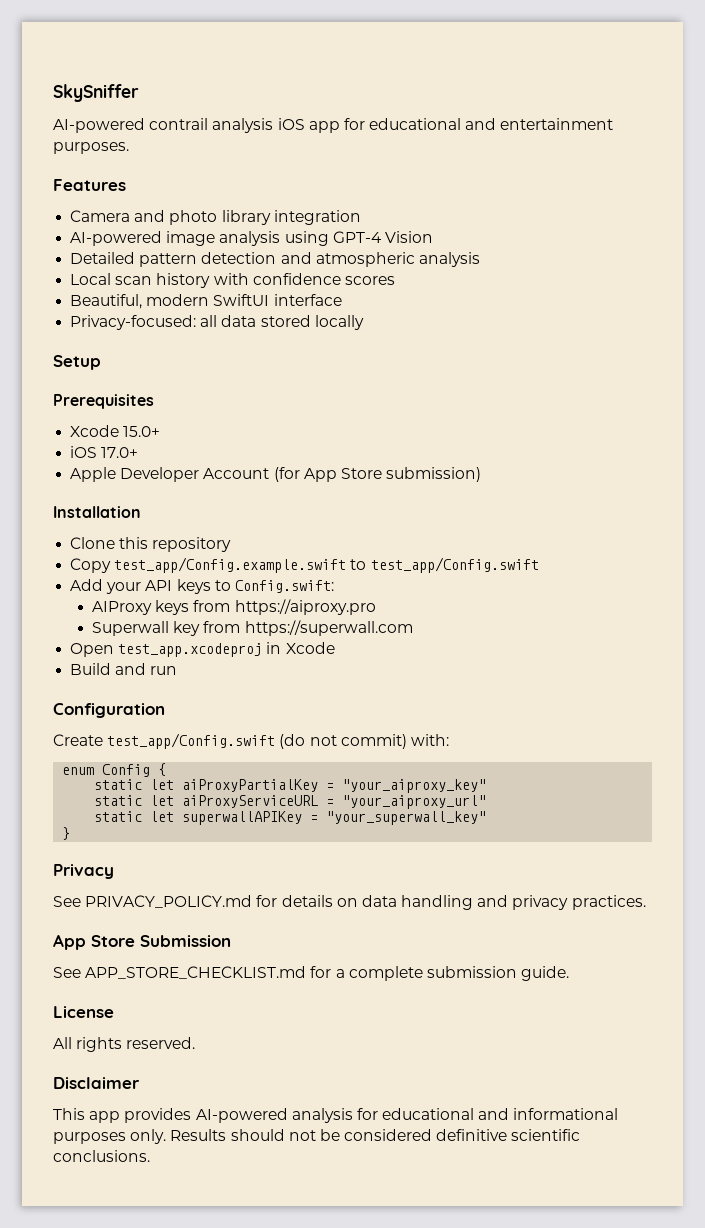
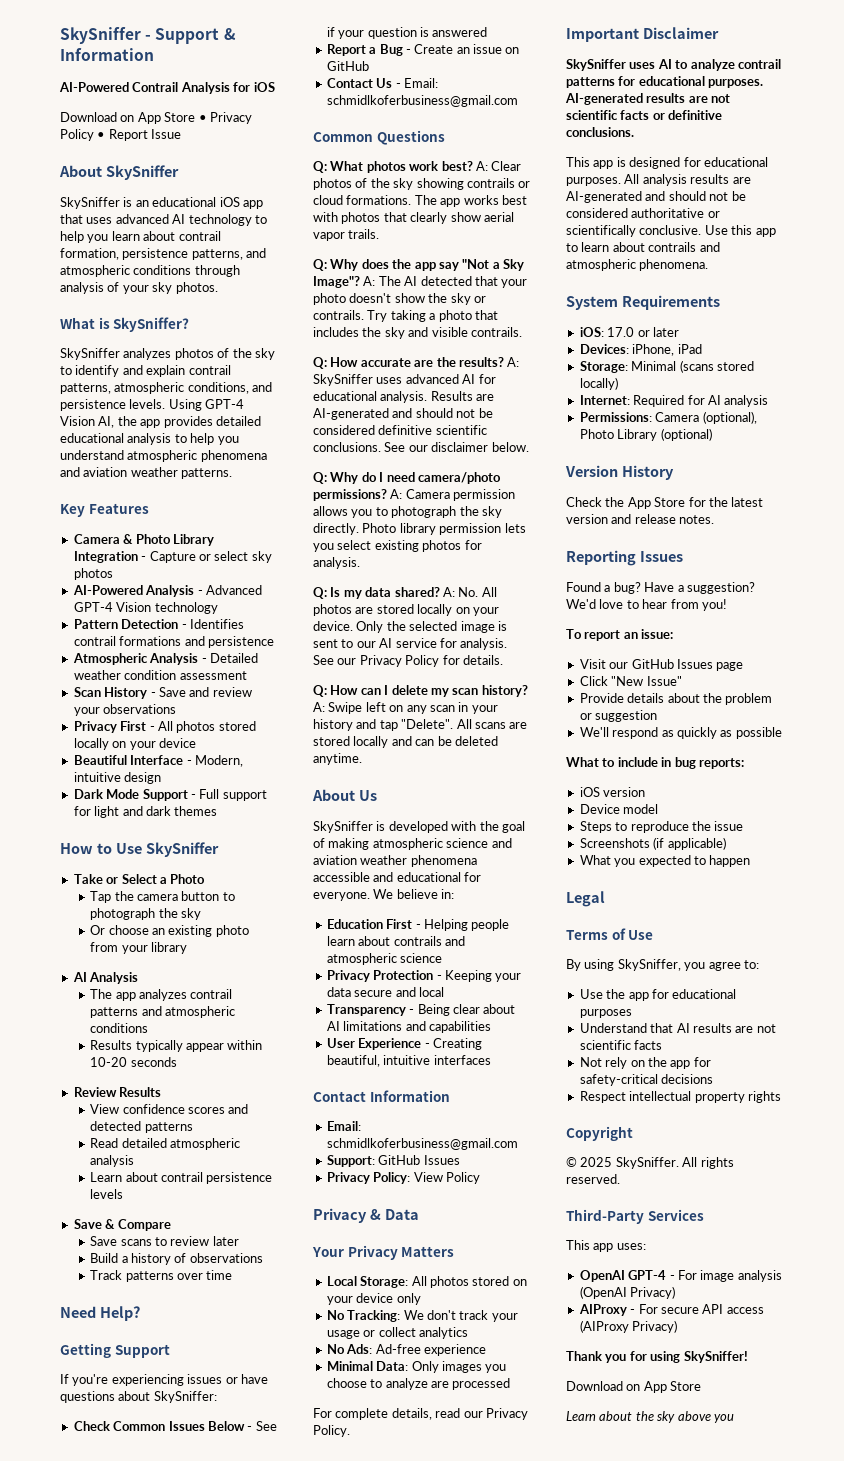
[53,84,139,102] [53,118,614,133] [53,142,129,154] [53,179,126,191] [70,210,361,225] [70,231,433,246] [70,252,480,267] [70,273,395,288] [70,294,342,309] [70,315,364,330] [53,355,101,370] [53,394,154,409] [70,425,161,437] [70,446,139,458] [70,467,482,482] [53,506,141,518] [70,537,232,552] [70,557,539,573] [70,579,334,594] [92,599,376,615] [92,620,413,636] [70,642,335,657] [70,663,178,675] [53,703,165,718] [53,733,449,749] [62,763,167,777] [94,779,487,793] [94,795,487,809] [94,811,487,825] [62,827,71,840] [53,864,114,879] [53,895,646,910] [53,934,231,950] [53,966,570,981] [53,1006,114,1018] [53,1037,196,1052] [53,1077,140,1089] [53,1108,619,1123] [53,1129,227,1144] SkySniffer // AI-powered contrail analysis iOS app for educational and entertainment purposes. // Features // Camera and photo library integration // AI-powered image analysis using GPT-4 Vision // Detailed pattern detection and atmospheric analysis // Local scan history with confidence scores // Beautiful, modern SwiftUI interface // Privacy-focused: all data stored locally // Setup // Prerequisites // Xcode 15.0+ // iOS 17.0+ // Apple Developer Account (for App Store submission) // Installation // Clone this repository // Copy test_app/Config.example.swift to test_app/Config.swift // Add your API keys to Config.swift: // AIProxy keys from https://aiproxy.pro // Superwall key from https://superwall.com // Open test_app.xcodeproj in Xcode // Build and run // Configuration // Create test_app/Config.swift (do not commit) with: // enum Config { // static let aiProxyPartialKey = "your_aiproxy_key" // static let aiProxyServiceURL = "your_aiproxy_url" // static let superwallAPIKey = "your_superwall_key" // } // Privacy // See PRIVACY_POLICY.md for details on data handling and privacy practices. // App Store Submission // See APP_STORE_CHECKLIST.md for a complete submission guide. // License // All rights reserved. // Disclaimer // This app provides AI-powered analysis for educational and informational purposes only. Results -> [60,27,236,44] [60,48,154,61] [59,82,275,94] [60,112,252,124] [60,129,182,141] [59,165,179,180] [60,197,263,209] [60,214,267,226] [60,231,221,243] [60,248,267,260] [60,265,240,277] [60,282,218,294] [60,317,190,332] [60,348,275,360] [60,365,231,377] [60,382,273,394] [60,399,245,411] [60,416,261,428] [60,433,239,445] [60,450,267,462] [60,467,233,479] [60,503,149,517] [73,534,214,546] [73,551,272,563] [73,568,113,580] [72,585,262,597] [73,602,218,614] [73,619,244,629] [73,636,274,648] [72,653,258,665] [73,670,247,680] [73,687,252,699] [73,704,177,716] [73,721,256,733] [73,738,196,750] [73,755,243,767] [73,772,162,784] [73,789,267,801] [73,806,218,818] [60,842,219,857] [73,874,206,884] [90,891,235,903] [90,908,201,920] [90,925,249,937] [90,942,187,954] [72,972,139,984] [90,989,233,1001] [90,1006,235,1018] [90,1023,149,1033] [90,1040,263,1052] [90,1057,177,1067] [73,1087,162,1097] [90,1104,249,1114] [90,1121,193,1133] [90,1138,240,1150] [90,1155,135,1167] [90,1172,273,1184] [90,1189,124,1199] [73,1219,171,1231] [90,1236,239,1246] [90,1253,263,1265] [90,1270,233,1282] [60,1306,140,1321] [60,1343,170,1358] [60,1374,268,1386] [60,1391,217,1403] [73,1421,277,1431] [326,27,488,39] [326,44,520,56] [326,61,369,71] [326,78,438,88] [326,95,518,107] [313,130,445,145] [313,161,522,173] [313,178,531,190] [313,195,527,207] [313,212,514,224] [313,229,380,241] [313,259,524,271] [313,276,528,288] [313,293,486,305] [313,310,498,322] [313,327,522,339] [313,357,520,369] [313,374,496,386] [313,391,495,403] [313,408,413,420] SkySniffer - Support & Information // AI-Powered Contrail Analysis for iOS // Download on App Store • Privacy Policy • Report Issue // About SkySniffer // SkySniffer is an educational iOS app that uses advanced AI technology to help you learn about contrail formation, persistence patterns, and atmospheric conditions through analysis of your sky photos. // What is SkySniffer? // SkySniffer analyzes photos of the sky to identify and explain contrail patterns, atmospheric conditions, and persistence levels. Using GPT-4 Vision AI, the app provides detailed educational analysis to help you understand atmospheric phenomena and aviation weather patterns. // Key Features // Camera & Photo Library Integration - Capture or select sky photos // AI-Powered Analysis - Advanced GPT-4 Vision technology // Pattern Detection - Identifies contrail formations and persistence // Atmospheric Analysis - Detailed weather condition assessment // Scan History - Save and review your observations // Privacy First - All photos stored locally on your device // Beautiful Interface - Modern, intuitive design // Dark Mode Support - Full support for light and dark themes // How to Use SkySniffer // Take or Select a Photo // Tap the camera button to photograph the sky // Or choose an existing photo from your library // AI Analysis // The app analyzes contrail patterns and atmospheric conditions // Results typically appear within 10-20 seconds // Review Results // View confidence scores and detected patterns // Read detailed atmospheric analysis // Learn about contrail persistence levels // Save & Compare // Save scans to review later // Build a history of observations // Track patterns over time // Need Help? // Getting Support // If you're experiencing issues or have questions about SkySniffer: // Check Common Issues Below - See if your question is answered // Report a Bug - Create an issue on GitHub // Contact Us - Email: schmidlkoferbusiness@gmail.com // Common Questions // Q: What photos work best? A: Clear photos of the sky showing contrails or cloud formations. The app works best with photos that clearly show aerial vapor trails. // Q: Why does the app say "Not a Sky Image"? A: The AI detected that your photo doesn't show the sky or contrails. Try taking a photo that includes the sky and visible contrails. // Q: How accurate are the results? A: SkySniffer uses advanced AI for educational analysis. Results are AI-generated and
(150, 1156) none -> [384,442,529,452] [313,472,501,484] [313,489,516,501] [313,506,502,518] [313,523,526,535] [313,540,482,552] [313,557,360,569] [313,587,497,599] [313,604,499,616] [313,621,507,633] [313,638,508,650] [313,655,503,667] [313,685,528,697] [313,702,498,714] [313,719,528,731] [313,736,498,748] [313,753,362,765] [312,789,377,801] [313,821,525,833] [313,838,512,850] [313,855,477,867] [313,872,482,882] [313,889,455,901] [326,919,510,931] [326,936,465,946] [326,953,443,965] [326,970,522,982] [326,987,444,997] [326,1004,516,1016] [326,1021,491,1033] [326,1038,482,1050] [326,1055,491,1067] [313,1090,450,1102] [326,1121,361,1131] [326,1138,518,1150] [326,1155,460,1167] [326,1172,480,1184] [313,1208,419,1223] [312,1245,455,1260] [326,1276,527,1288] [326,1293,421,1305] [326,1310,518,1322] [326,1327,468,1339] [326,1344,486,1356] [326,1361,507,1373] [326,1378,511,1390] [313,1408,528,1420] [313,1425,350,1437] [566,27,719,42] [566,59,781,71] [566,76,764,88] [565,93,731,105] [566,110,723,120] [566,127,634,137] [566,157,768,169] [566,174,751,186] [566,191,746,203] [566,208,720,218] [566,225,776,237] [566,242,720,252] [566,259,709,271] [566,295,720,310] [579,327,679,337] [579,344,702,356] [579,360,754,373] [579,377,618,390] [579,395,769,407] [579,411,757,424] [579,428,712,441] [565,465,674,480] [566,497,764,509] [566,514,715,524] [566,550,683,566] [566,582,755,594] [566,599,727,611] [566,629,674,641] [579,659,744,671] [579,676,682,686] [579,693,773,705] [579,710,658,722] [579,727,782,739] [566,757,744,769] [579,787,646,797] [579,804,659,814] [579,821,744,833] [579,837,726,850] [579,855,751,867] [566,891,605,907] [566,928,654,940] [566,959,759,971] [579,989,737,1001] [579,1009,632,1018] [579,1023,776,1033] [579,1040,663,1050] [579,1057,711,1069] [579,1074,714,1086] [579,1091,781,1103] [566,1126,633,1141] [566,1157,734,1169] [566,1174,620,1184] [566,1209,704,1224] [566,1240,646,1252] [579,1270,782,1282] [579,1286,676,1299] [578,1304,764,1316] [579,1320,678,1333] [566,1351,748,1363] [566,1381,702,1393] [566,1411,734,1423] See our disclaimer below. // Q: Why do I need camera/photo permissions? A: Camera permission allows you to photograph the sky directly. Photo library permission lets you select existing photos for analysis. // Q: Is my data shared? A: No. All photos are stored locally on your device. Only the selected image is sent to our AI service for analysis. See our Privacy Policy for details. // Q: How can I delete my scan history? A: Swipe left on any scan in your history and tap "Delete". All scans are stored locally and can be deleted anytime. // About Us // SkySniffer is developed with the goal of making atmospheric science and aviation weather phenomena accessible and educational for everyone. We believe in: // Education First - Helping people learn about contrails and atmospheric science // Privacy Protection - Keeping your data secure and local // Transparency - Being clear about AI limitations and capabilities // User Experience - Creating beautiful, intuitive interfaces // Contact Information // Email: schmidlkoferbusiness@gmail.com // Support: GitHub Issues // Privacy Policy: View Policy // Privacy & Data // Your Privacy Matters // Local Storage: All photos stored on your device only // No Tracking: We don't track your usage or collect analytics // No Ads: Ad-free experience // Minimal Data: Only images you choose to analyze are processed // For complete details, read our Privacy Policy. // Important Disclaimer // SkySniffer uses AI to analyze contrail patterns for educational purposes. AI-generated results are not scientific facts or definitive conclusions. // This app is designed for educational purposes. All analysis results are AI-generated and should not be considered authoritative or scientifically conclusive. Use this app to learn about contrails and atmospheric phenomena. // System Requirements // iOS: 17.0 or later // Devices: iPhone, iPad // Storage: Minimal (scans stored locally) // Internet: Required for AI analysis // Permissions: Camera (optional), Photo Library (optional) // Version History // Check the App Store for the latest version and release notes. // Reporting Issues // Found a bug? Have a suggestion? We'd love to hear from you! // To report an issue: // Visit our GitHub Issues page // Click "New Issue" // Provide details about the problem or suggestion // We'll respond as quickly as possible // What to include in bug reports: // iOS version // Device model // Steps to reproduce the issue // Screenshots (if applicable) // What you expected to happen // Legal // Terms of Use // By using SkySniffer, you agree to: // Use the app for educational purposes // Understand that AI results are not scientific facts // Not rely on the app for safety-critical decisions // Respect intellectual property rights // Copyright // © 2025 SkySniffer. All rights reserved. // Third-Party Services // This app uses: // OpenAI GPT-4 - For image analysis (OpenAI Privacy) // AIProxy - For secure API access (AIProxy Privacy) // Thank you for using SkySniffer! // Download on App Store // Learn about the sky above you

